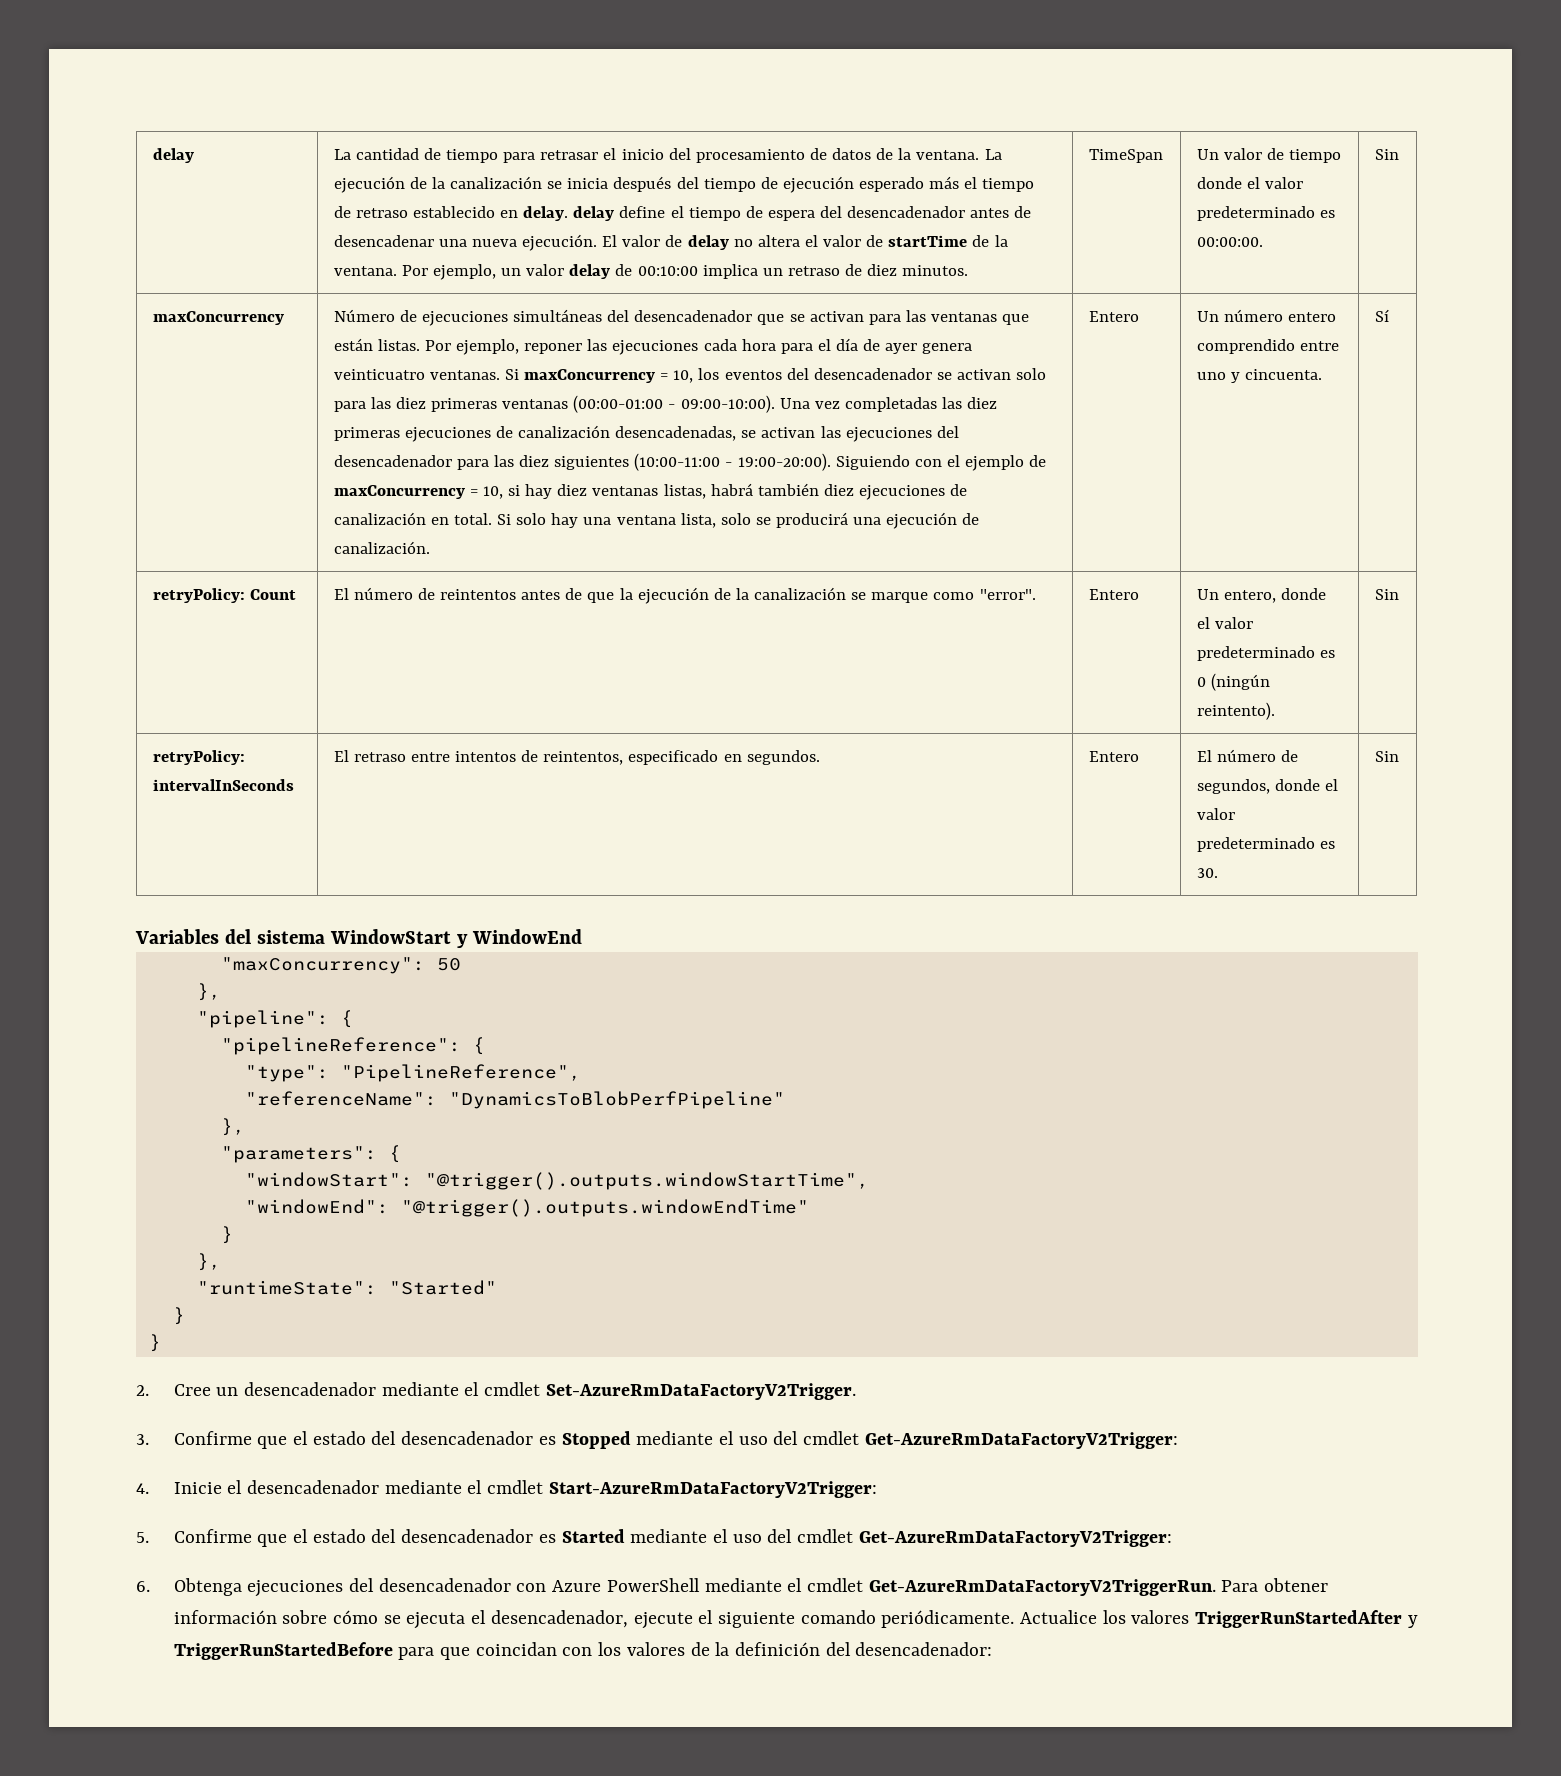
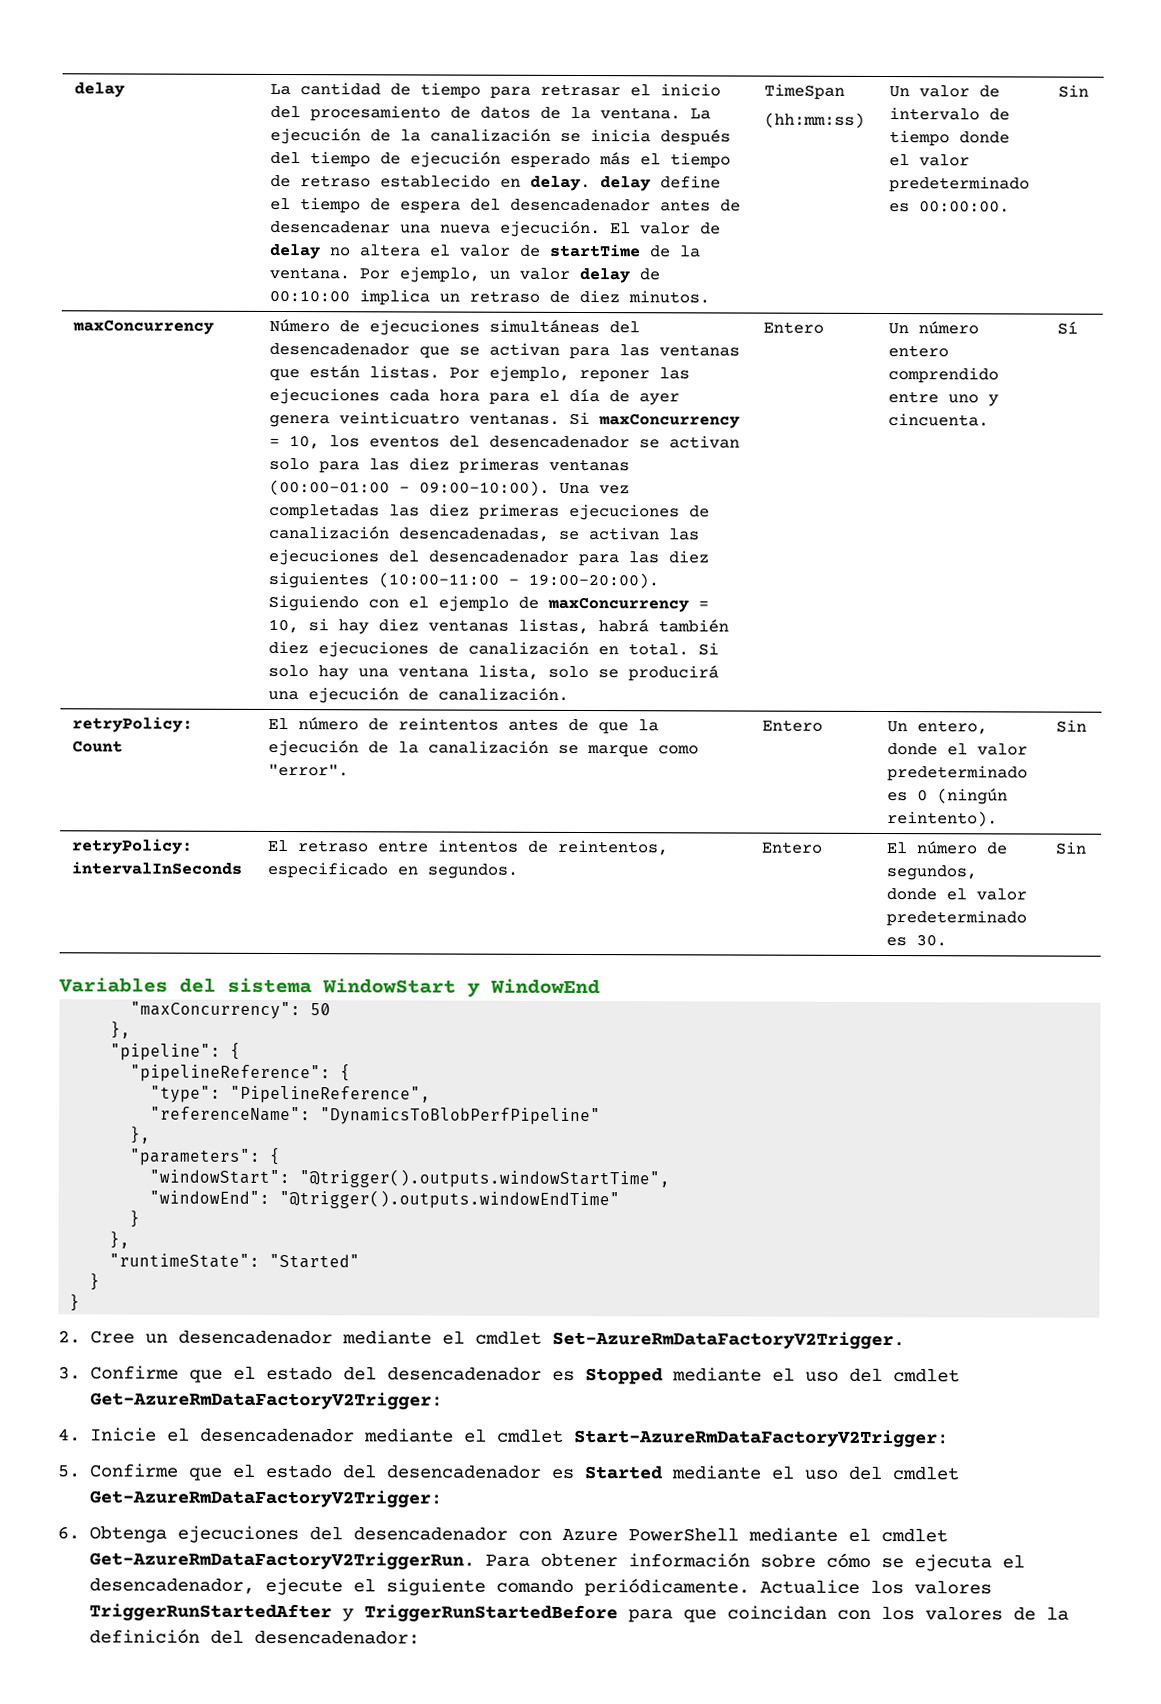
(1163, 156) none -> [764,112,866,128] // (hh:mm:ss)
(1284, 154) none -> [889,107,1011,121] intervalo de

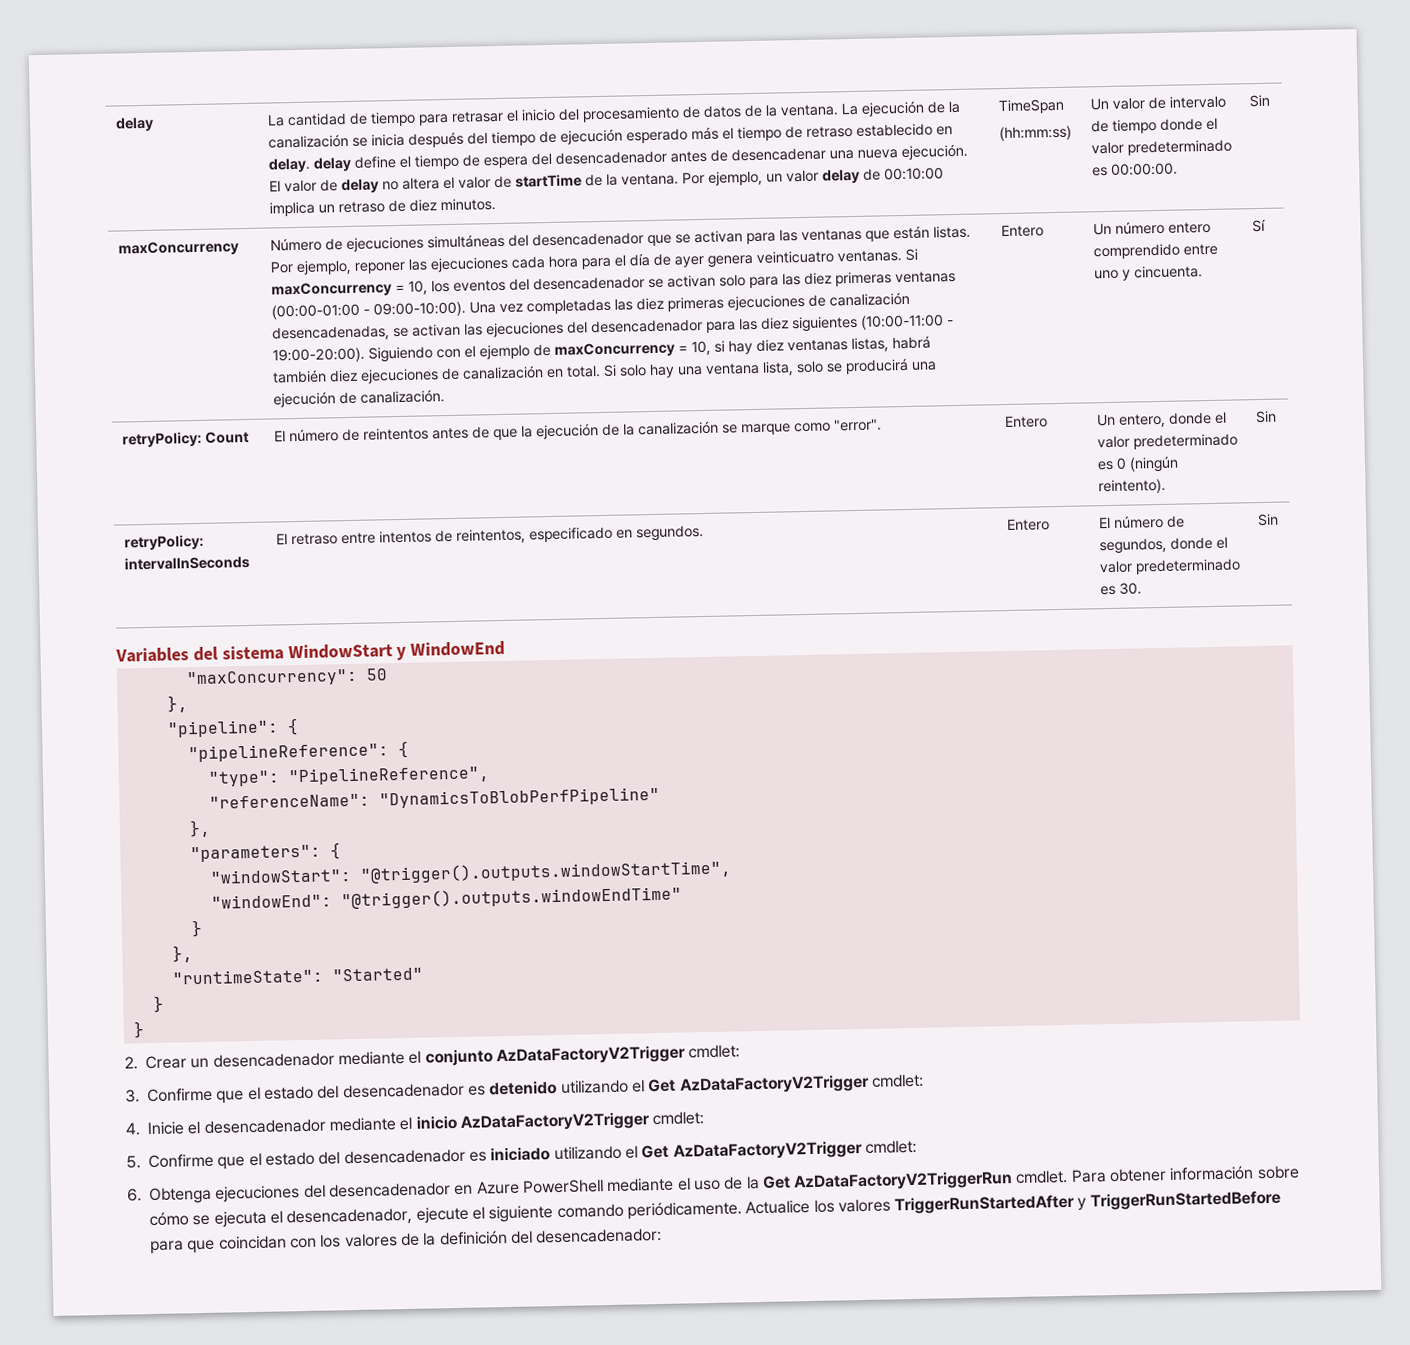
[89,1330,135,1344] Cree -> [145,1055,187,1070] Crear
[474,1330,905,1350] cmdlet Set-AzureRmDataFactoryV2Trigger. -> [424,1044,741,1067] conjunto AzDataFactoryV2Trigger cmdlet:
[584,1367,960,1385] [89,1391,443,1410] Stopped mediante el uso del cmdlet Get-AzureRmDataFactoryV2Trigger: -> [489,1073,924,1096] detenido utilizando el Get AzDataFactoryV2Trigger cmdlet:
[496,1428,949,1448] cmdlet Start-AzureRmDataFactoryV2Trigger: -> [415,1111,705,1132] inicio AzDataFactoryV2Trigger cmdlet:
[583,1465,959,1481] [88,1489,442,1508] Started mediante el uso del cmdlet Get-AzureRmDataFactoryV2Trigger: -> [490,1139,917,1162] iniciado utilizando el Get AzDataFactoryV2Trigger cmdlet:
[517,1530,552,1541] con -> [454,1184,474,1196] en
[880,1527,948,1543] [88,1551,475,1570] cmdlet Get-AzureRmDataFactoryV2TriggerRun. -> [693,1169,1069,1192] uso de la Get AzDataFactoryV2TriggerRun cmdlet.

